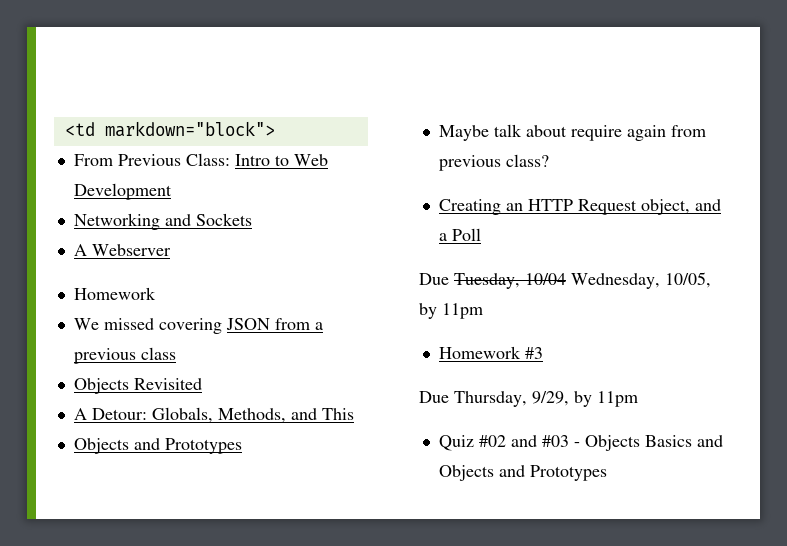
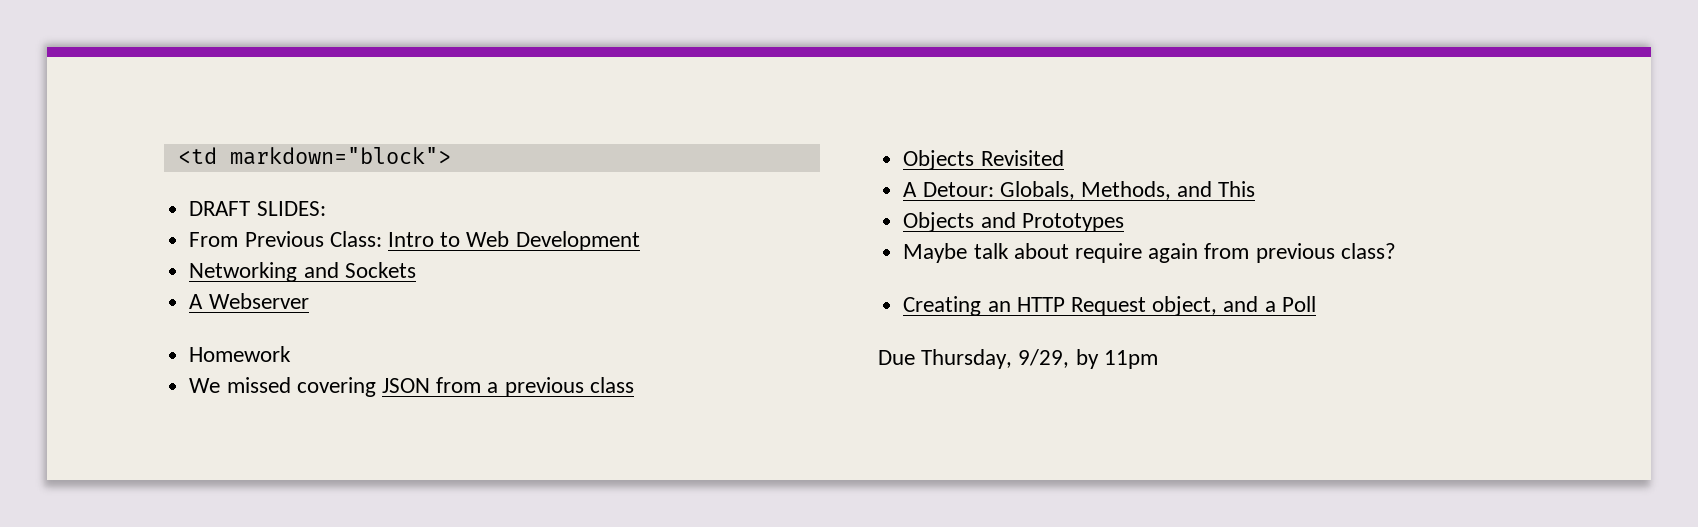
(275, 129) none -> [189,201,326,216] // DRAFT SLIDES:
[419,272,711,289] [419,303,483,319] [438,346,543,359] // Due Tuesday, 10/04 Wednesday, 10/05, by 11pm // Homework #3 -> (1316, 304) none
[438,435,723,451] [438,465,607,481] // Quiz #02 and #03 - Objects Basics and Objects and Prototypes -> (1158, 359) none

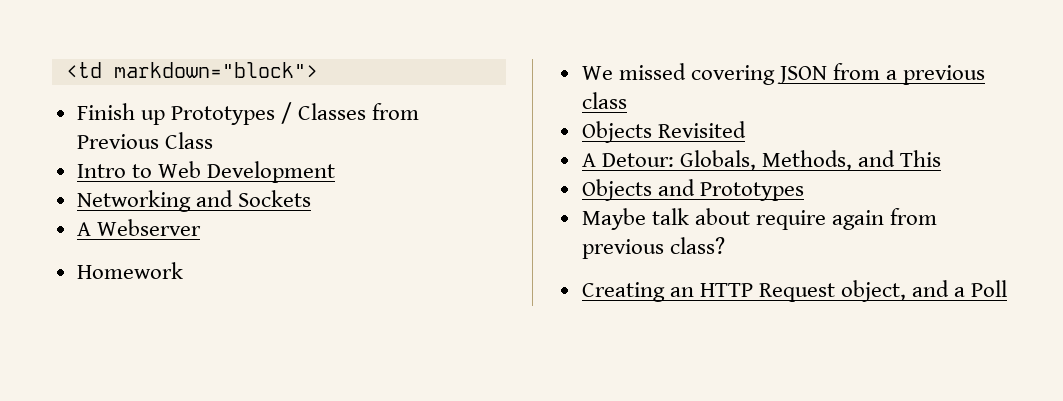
[189,201,326,216] [189,231,382,247] DRAFT SLIDES: // From Previous Class: -> [76,102,420,125] [76,132,213,149] Finish up Prototypes / Classes from Previous Class //
[878,349,1158,369] // Due Thursday, 9/29, by 11pm -> (1008, 288) none

